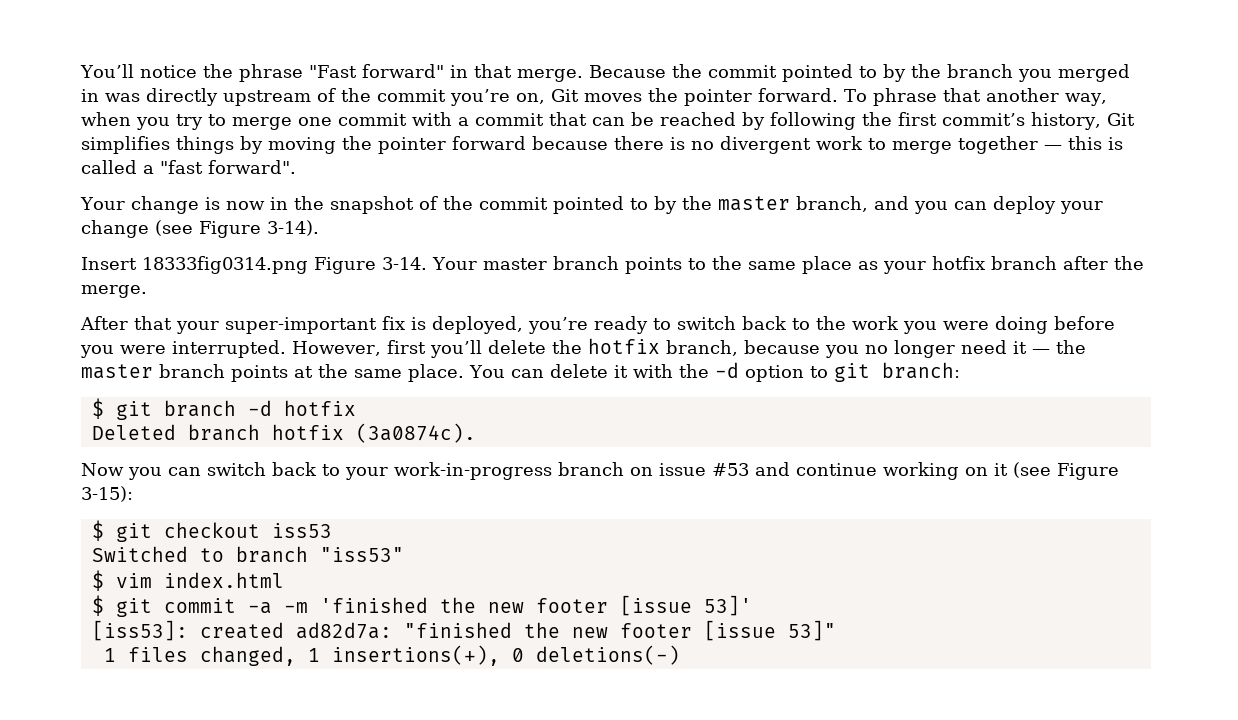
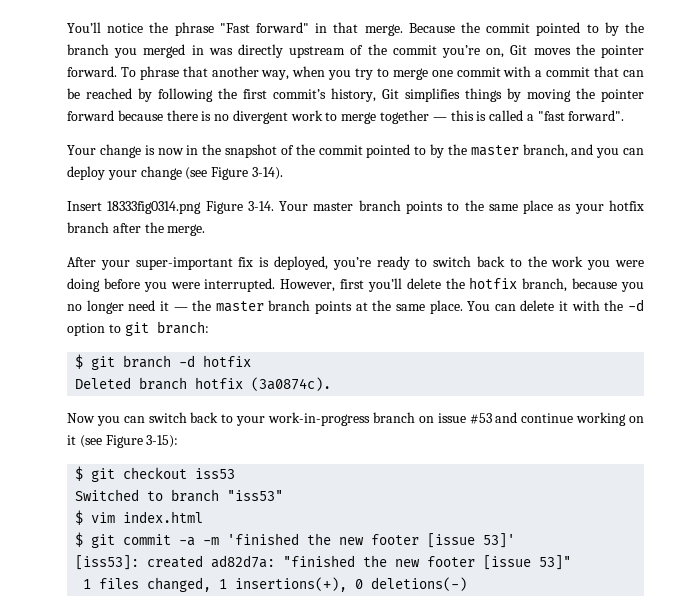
[134,316,172,330] that -> (96, 262) none

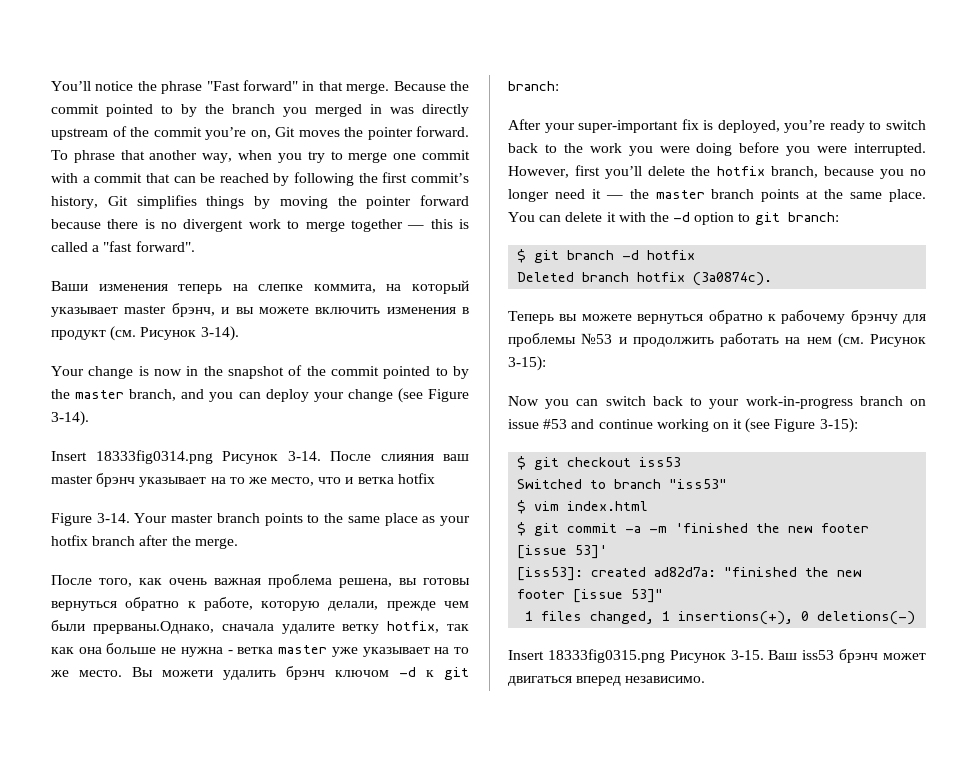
(625, 115) none -> [51,280,469,294] [51,303,469,317] [51,326,239,341] // Ваши изменения теперь на слепке коммита, на который указывает master брэнч, и вы можете включить изменения в продукт (см. Рисунок 3-14).
(202, 207) none -> [222,451,469,464] [51,473,435,487] Рисунок 3-14. После слияния ваш master брэнч указывает на то же место, что и ветка hotfix //
(206, 230) none -> [51,574,470,588] [51,597,469,611] [51,620,469,634] [51,643,470,657] [50,666,469,680] [508,81,559,91] // После того, как очень важная проблема решена, вы готовы вернуться обратно к работе, которую делали, прежде чем были прерваны.Однако, сначала удалите ветку hotfix, так как она больше не нужна - ветка master уже указывает на то же место. Вы можети удалить брэнч ключом -d к git branch:
(332, 384) none -> [508,310,926,324] [508,333,926,348] [508,356,546,371] // Теперь вы можете вернуться обратно к рабочему брэнчу для проблемы №53 и продолжить работать на нем (см. Рисунок 3-15):
(468, 584) none -> [508,649,926,663] [508,676,706,686] // Insert 18333fig0315.png Рисунок 3-15. Ваш iss53 брэнч может двигаться вперед независимо.

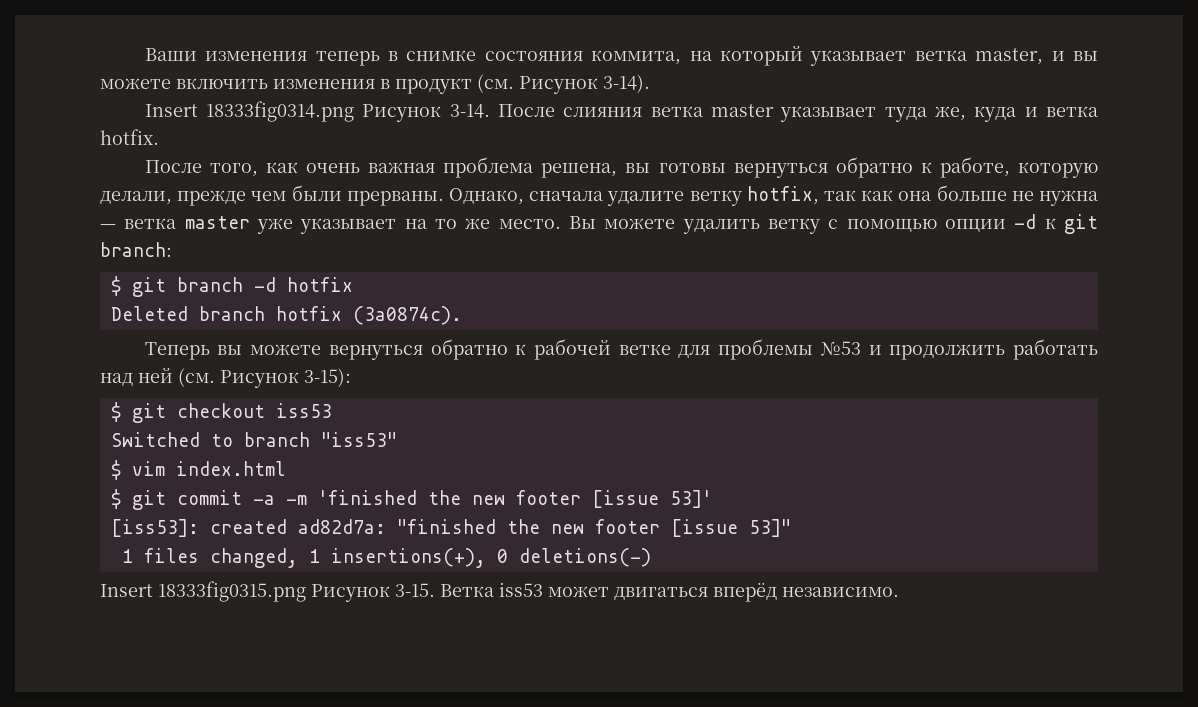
[51,80,469,94] [51,104,469,117] [51,126,469,140] [51,150,470,163] [51,172,469,186] [51,195,469,209] [51,219,470,232] [51,241,195,252] [51,281,304,294] You’ll notice the phrase "Fast forward" in that merge. Because the commit pointed to by the branch you merged in was directly upstream of the commit you’re on, Git moves the pointer forward. To phrase that another way, when you try to merge one commit with a commit that can be reached by following the first commit’s history, Git simplifies things by moving the pointer forward because there is no divergent work to merge together — this is called a "fast forward". // Ваши изменения теперь на слепке -> [144,48,583,66] Ваши изменения теперь в снимке состояния
[124,303,215,317] master брэнч, -> [914,48,1044,65] ветка master,
[51,365,469,379] [51,388,470,403] [51,411,89,426] // Your change is now in the snapshot of the commit pointed to by the master branch, and you can deploy your change (see Figure 3-14). -> (650, 83) none
[443,454,469,461] [51,473,435,487] [51,513,471,526] [51,535,238,549] ваш master брэнч указывает на то же место, что и ветка hotfix // Figure 3-14. Your master branch points to the same place as your hotfix branch after the merge. -> [650,104,1098,122] [100,129,159,145] ветка master указывает туда же, куда и ветка hotfix.
[92,621,214,634] прерваны.Однако, -> [346,188,524,206] прерваны. Однако,
[227,650,233,654] - -> [100,224,116,229] —
[162,666,469,680] [508,81,559,91] [508,119,926,133] [508,142,926,156] [508,165,926,179] [508,189,927,202] [508,212,751,225] можети удалить брэнч ключом -d к git branch: // After your super-important fix is deployed, you’re ready to switch back to the work you were doing before you were interrupted. However, first you’ll delete the hotfix branch, because you no longer need it — the master branch points at the same place. You can delete it with the -d option to -> [604,214,1056,234] можете удалить ветку с помощью опции -d к
[781,310,898,324] рабочему брэнчу -> [534,339,671,360] рабочей ветке
[785,337,832,344] на нем -> [100,368,173,386] над ней
[508,396,926,409] [508,418,858,433] // Now you can switch back to your work-in-progress branch on issue #53 and continue working on it (see Figure 3-15): -> (351, 377) none
[768,649,879,663] Ваш iss53 брэнч -> [440,582,543,597] Ветка iss53
[576,676,622,686] вперед -> [713,583,777,602] вперёд

